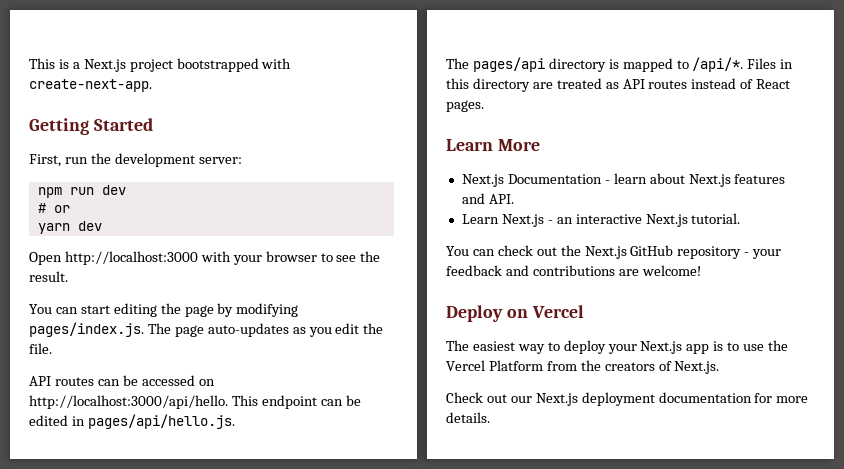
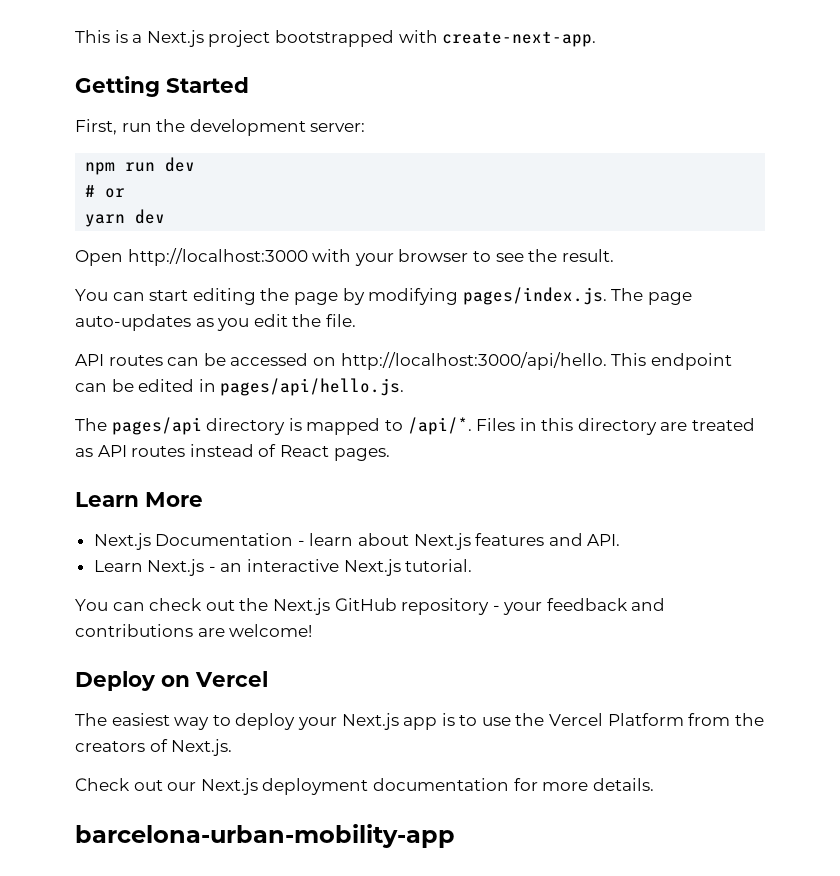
(490, 417) none -> [75,824,455,848] // barcelona-urban-mobility-app

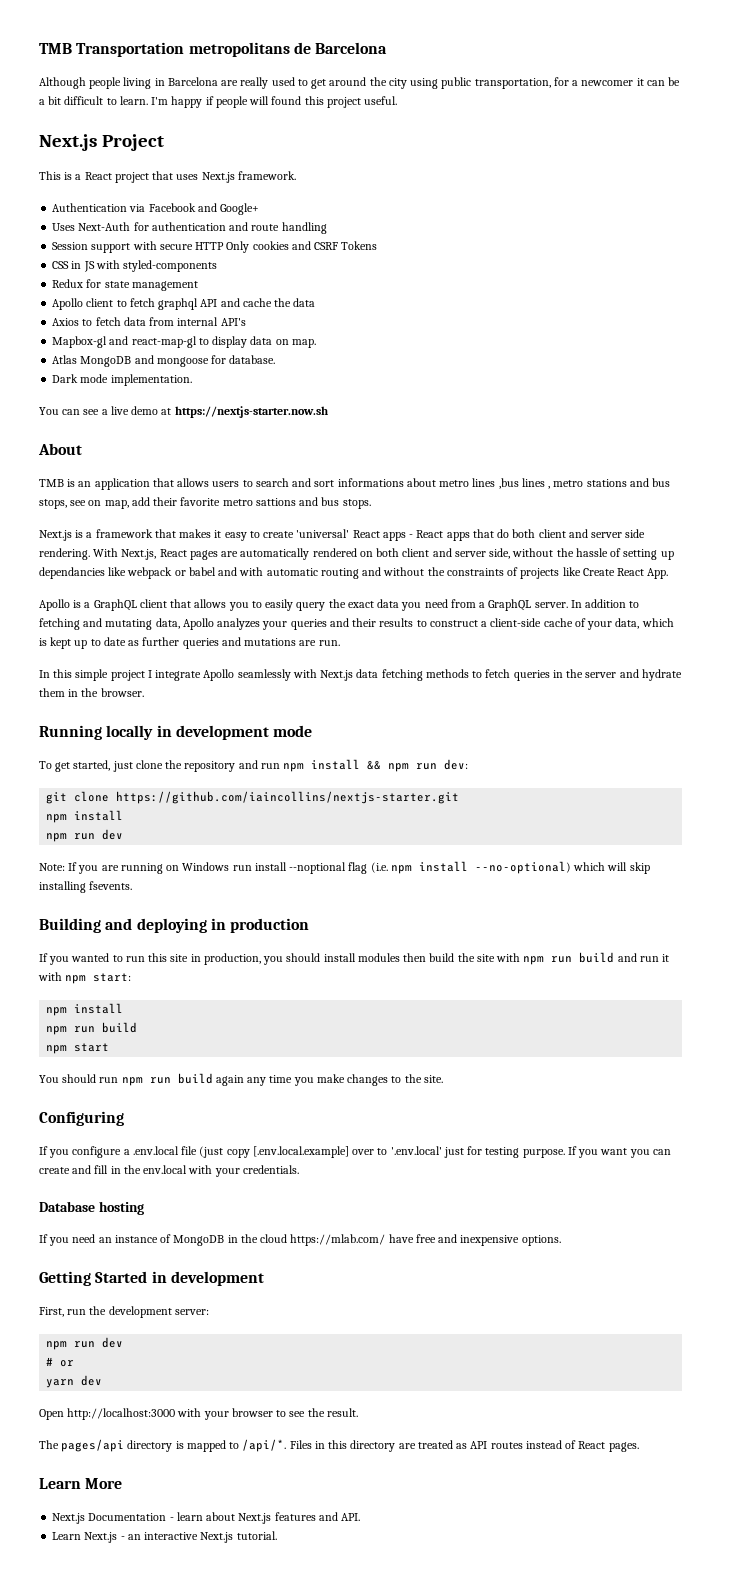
[75,30,597,47] This is a Next.js project bootstrapped with create-next-app. -> [39,42,388,57] [39,77,681,89] [39,96,398,108] [39,134,164,151] [39,171,296,183] [52,203,260,215] [52,222,327,234] [52,241,378,253] [52,260,218,272] [52,279,198,291] [52,298,316,310] [52,317,246,326] [52,336,316,348] [52,355,276,367] [52,374,192,386] [39,406,328,418] [38,443,82,455] [39,478,671,490] [39,497,371,509] [39,529,646,541] [39,548,674,560] [39,567,669,579] [39,599,640,611] [39,618,674,630] [39,637,340,649] [39,669,682,681] [39,688,144,697] [39,725,313,740] [39,759,469,772] [46,791,460,804] [46,810,124,823] [46,829,124,842] [39,861,650,874] [39,881,133,893] [39,918,310,933] [39,952,670,965] [38,972,132,984] [46,1003,124,1016] [46,1022,138,1035] [46,1043,110,1054] [39,1073,443,1086] [39,1111,124,1126] [39,1146,671,1158] [39,1165,299,1177] [39,1201,144,1215] [39,1234,561,1246] TMB Transportation metropolitans de Barcelona // Although people living in Barcelona are really used to get around the city using public transportation, for a newcomer it can be a bit difficult to learn. I'm happy if people will found this project useful. // Next.js Project // This is a React project that uses Next.js framework. // Authentication via Facebook and Google+ // Uses Next-Auth for authentication and route handling // Session support with secure HTTP Only cookies and CSRF Tokens // CSS in JS with styled-components // Redux for state management // Apollo client to fetch graphql API and cache the data // Axios to fetch data from internal API's // Mapbox-gl and react-map-gl to display data on map. // Atlas MongoDB and mongoose for database. // Dark mode implementation. // You can see a live demo at https://nextjs-starter.now.sh // About // TMB is an application that allows users to search and sort informations about metro lines ,bus lines , metro stations and bus stops, see on map, add their favorite metro sattions and bus stops. // Next.js is a framework that makes it easy to create 'universal' React apps - React apps that do both client and server side rendering. With Next.js, React pages are automatically rendered on both client and server side, without the hassle of setting up dependancies like webpack or babel and with automatic routing and without the constraints of projects like Create React App. // Apollo is a GraphQL client that allows you to easily query the exact data you need from a GraphQL server. In addition to fetching and mutating data, Apollo analyzes your queries and their results to construct a client-side cache of your data, which is kept up to date as further queries and mutations are run. // In this simple project I integrate Apollo seamlessly with Next.js data fetching methods to fetch queries in the server and hydrate them in the browser. // Running locally in development mode // To get started, just clone the repository and run npm install && npm run dev: // git clone https://github.com/iaincollins/nextjs-starter.git // npm install // npm run dev // Note: If you are running on Windows run install --noptional flag (i.e. npm install --no-optional) which will skip installing fsevents. // Building and deploying in production // If you wanted to run this site in production, you should install modules then build the site with npm run build and run it with npm start: // npm install // npm run build // npm start // You should run npm run build again any time you make changes to the site. // Configuring // If you configure a .env.local file (just copy [.env.local.example] over to '.env.local' just for testing purpose. If you want you can create and fill in the env.local with your credentials. // Database hosting // If you need an instance of MongoDB in the cloud https://mlab.com/ have free and inexpensive options.
(249, 85) none -> [151,1271,264,1286] in development
[75,287,692,305] [75,314,356,331] [75,352,732,370] [75,378,405,396] // You can start editing the page by modifying pages/index.js. The page auto-updates as you edit the file. // API routes can be accessed on http://localhost:3000/api/hello. This endpoint can be edited in pages/api/hello.js. -> (358, 1412) none
[75,598,666,615] [75,624,313,637] [75,671,268,691] [75,713,764,730] [75,739,233,756] [75,778,654,795] [75,824,455,848] // You can check out the Next.js GitHub repository - your feedback and contributions are welcome! // Deploy on Vercel // The easiest way to deploy your Next.js app is to use the Vercel Platform from the creators of Next.js. // Check out our Next.js deployment documentation for more details. // barcelona-urban-mobility-app -> (277, 1535) none

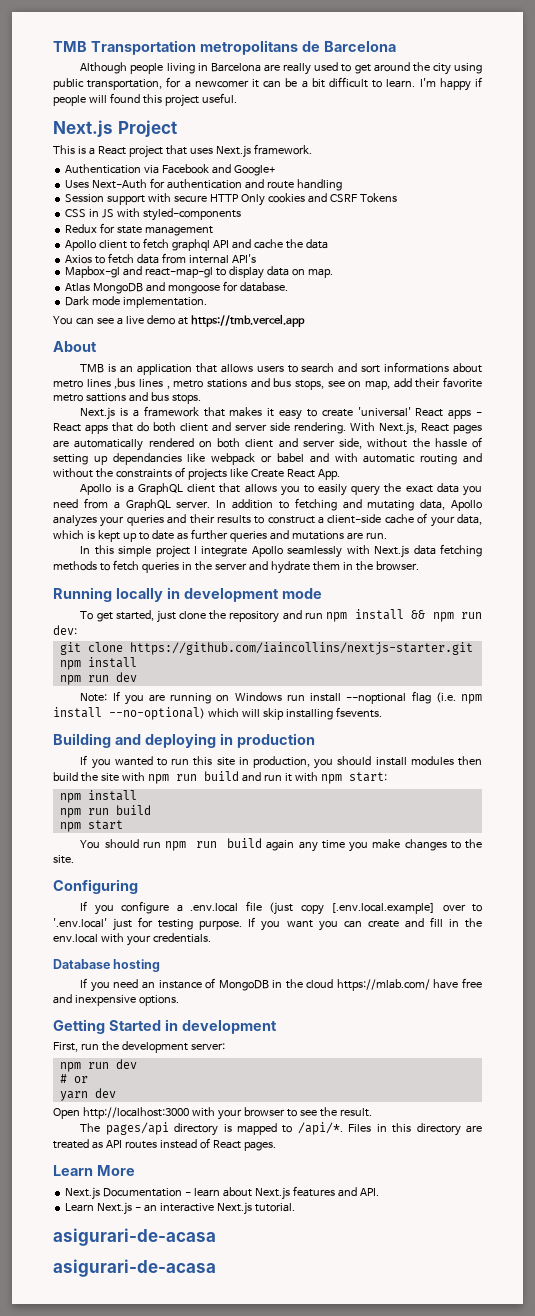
[174,406,328,418] https://nextjs-starter.now.sh -> [190,314,305,327] https://tmb.vercel.app
(277, 1535) none -> [53,1228,216,1246] [53,1259,216,1277] // asigurari-de-acasa // asigurari-de-acasa

